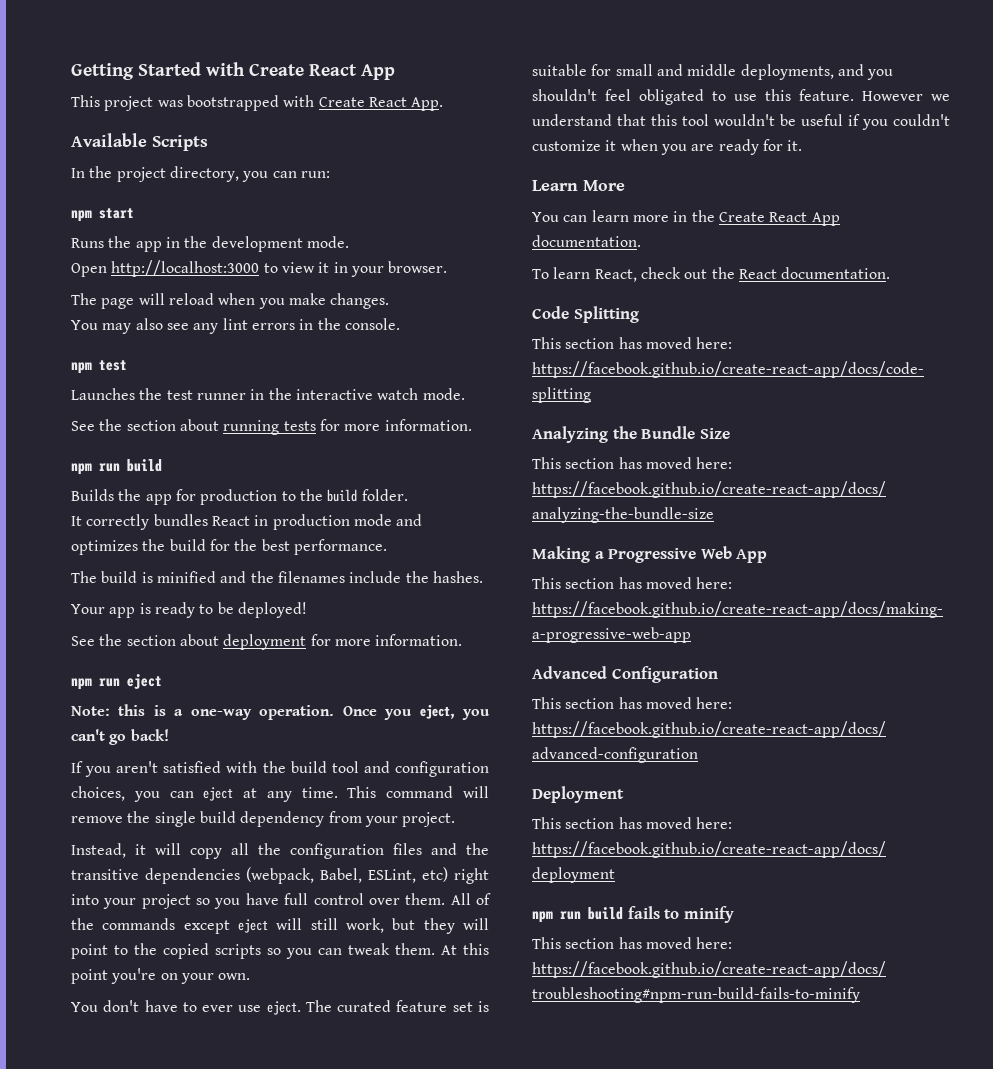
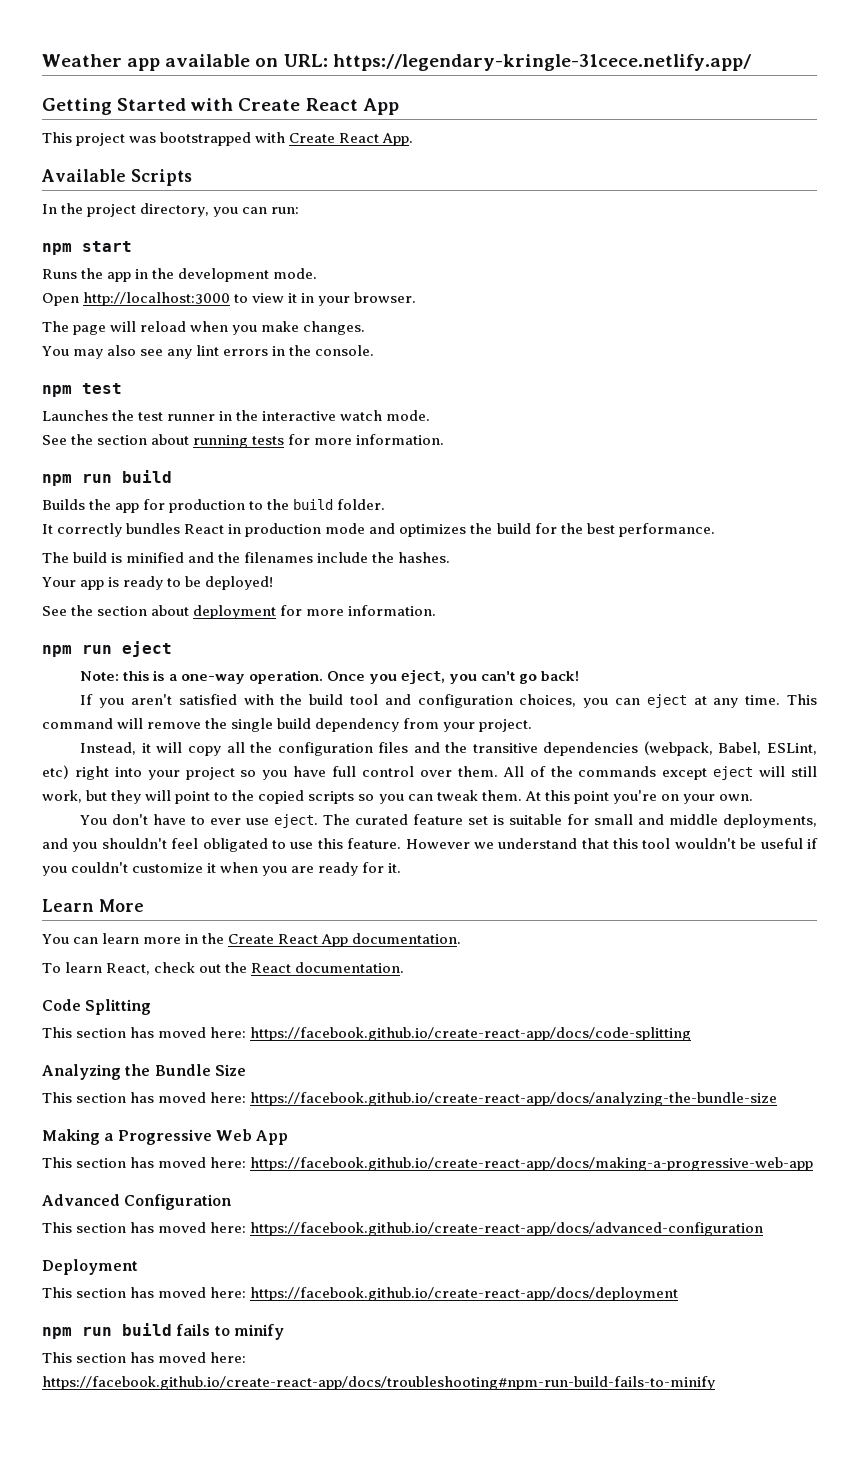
(71, 71) none -> [42,54,751,71] Weather app available on URL: https://legendary-kringle-31cece.netlify.app/ //

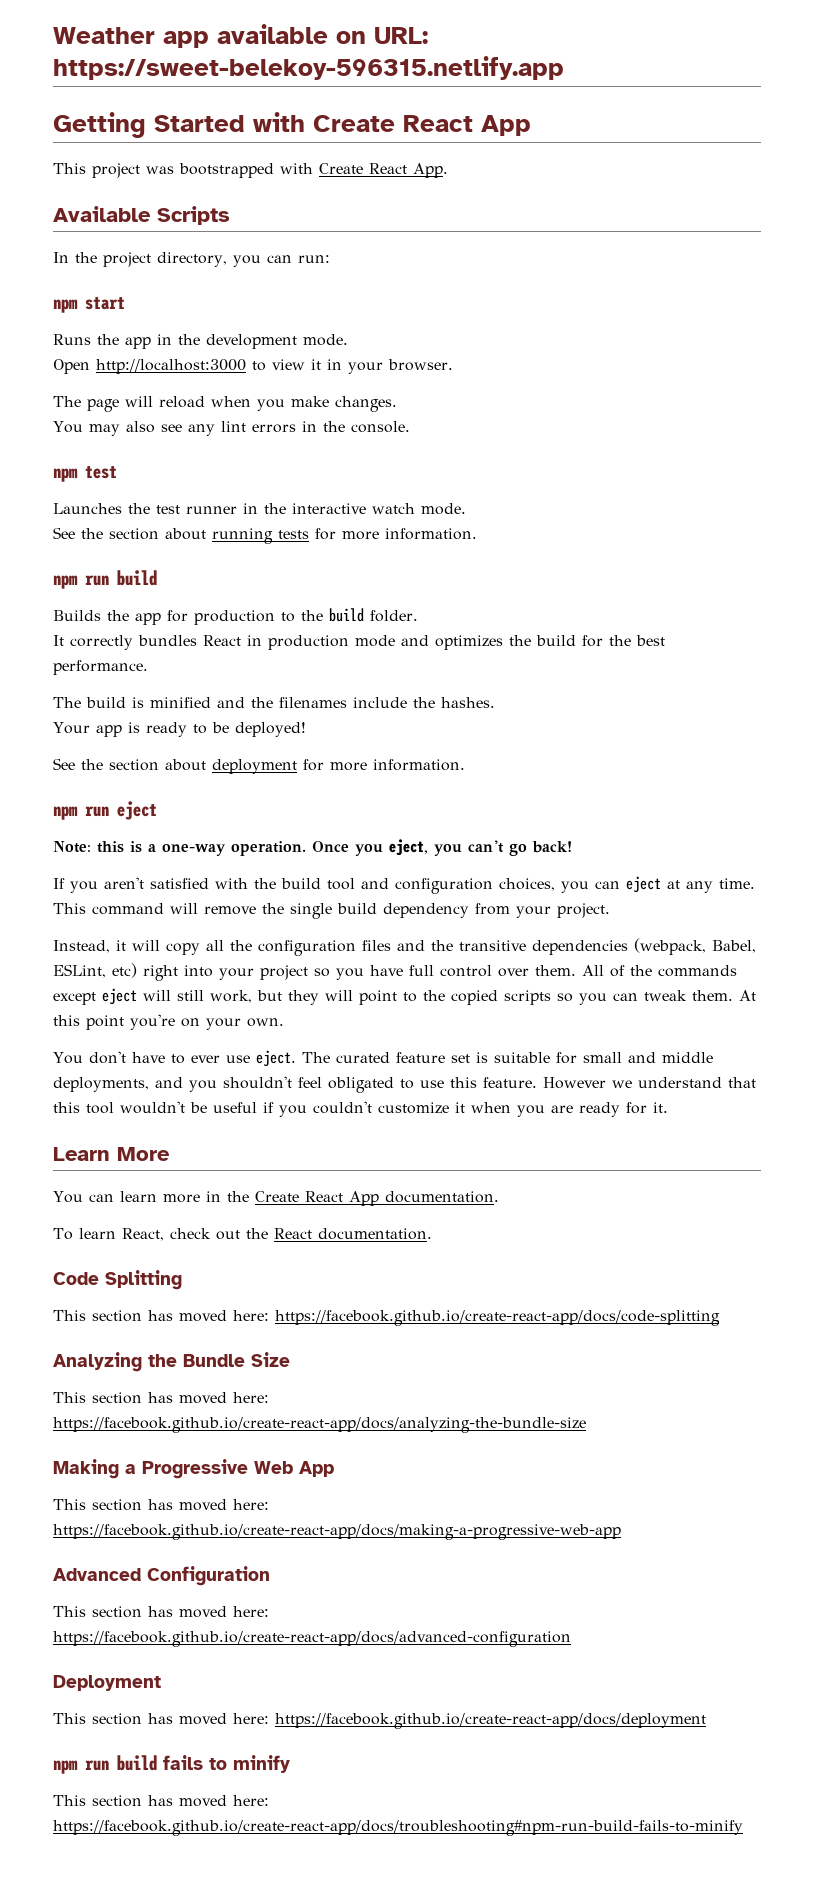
[332,54,751,71] https://legendary-kringle-31cece.netlify.app/ -> [53,56,564,80] https://sweet-belekoy-596315.netlify.app

